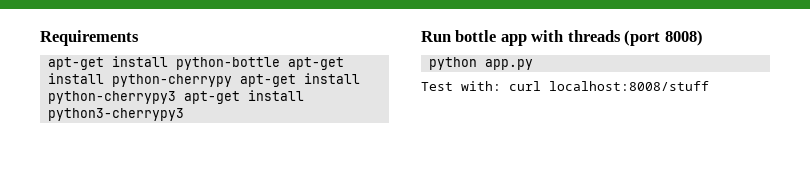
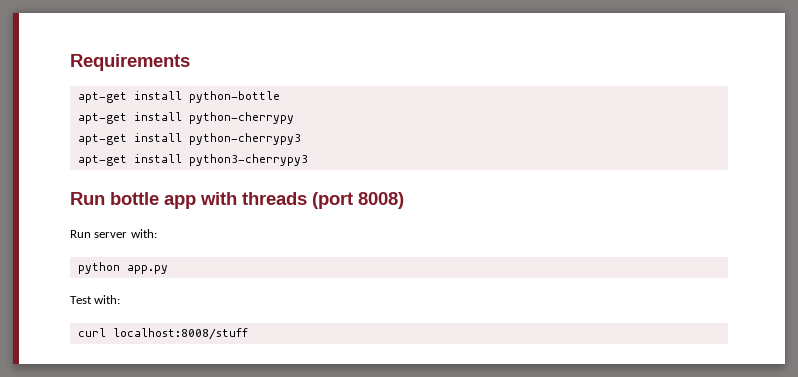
(280, 63) none -> (280, 97) //
(232, 80) none -> (294, 118) //
(176, 97) none -> (301, 139) //
(703, 38) none -> [70,229,157,238] // Run server with:
(501, 86) none -> (121, 299) //

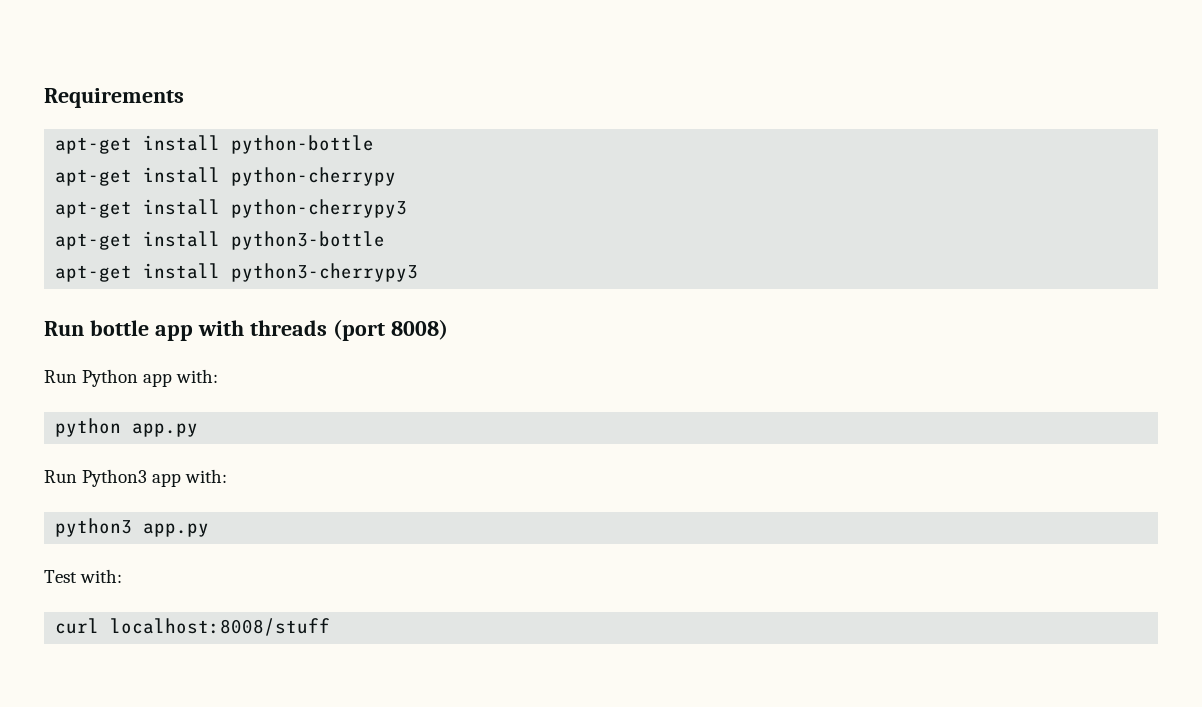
(301, 139) none -> [55,231,386,250] // apt-get install python3-bottle
[94,232,128,238] server -> [82,369,173,387] Python app
(168, 269) none -> [44,469,228,487] [55,518,210,537] // Run Python3 app with: // python3 app.py

